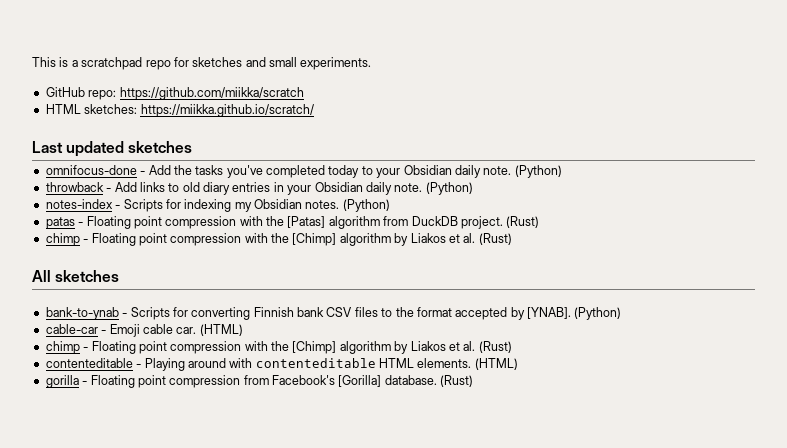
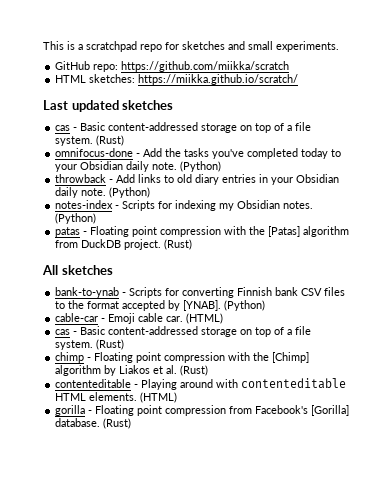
(193, 147) none -> [55,122,312,133] [55,135,125,146] // cas - Basic content-addressed storage on top of a file system. (Rust)
[45,233,512,246] // chimp - Floating point compression with the [Chimp] algorithm by Liakos et al. (Rust) -> (193, 244) none
(243, 330) none -> [55,326,312,337] [55,339,125,350] // cas - Basic content-addressed storage on top of a file system. (Rust)

